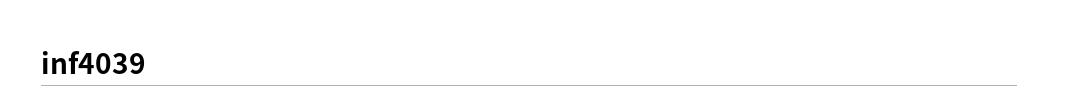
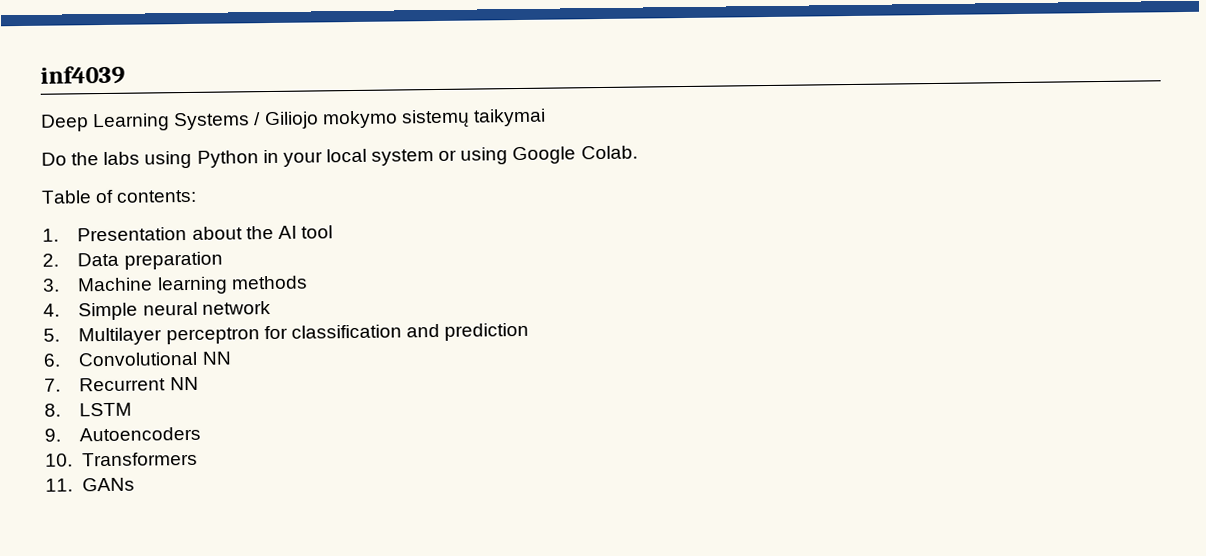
(146, 62) none -> [40,108,546,132] [41,145,638,169] [41,189,198,204] [42,225,333,242] [42,251,223,270] [42,275,308,295] [43,301,271,321] [43,322,530,346] [43,351,232,367] [44,376,199,392] [44,402,133,417] [44,426,202,442] [45,451,198,467] [45,477,135,492] // Deep Learning Systems / Giliojo mokymo sistemų taikymai // Do the labs using Python in your local system or using Google Colab. // Table of contents: // 1. Presentation about the AI tool // 2. Data preparation // 3. Machine learning methods // 4. Simple neural network // 5. Multilayer perceptron for classification and prediction // 6. Convolutional NN // 7. Recurrent NN // 8. LSTM // 9. Autoencoders // 10. Transformers // 11. GANs

